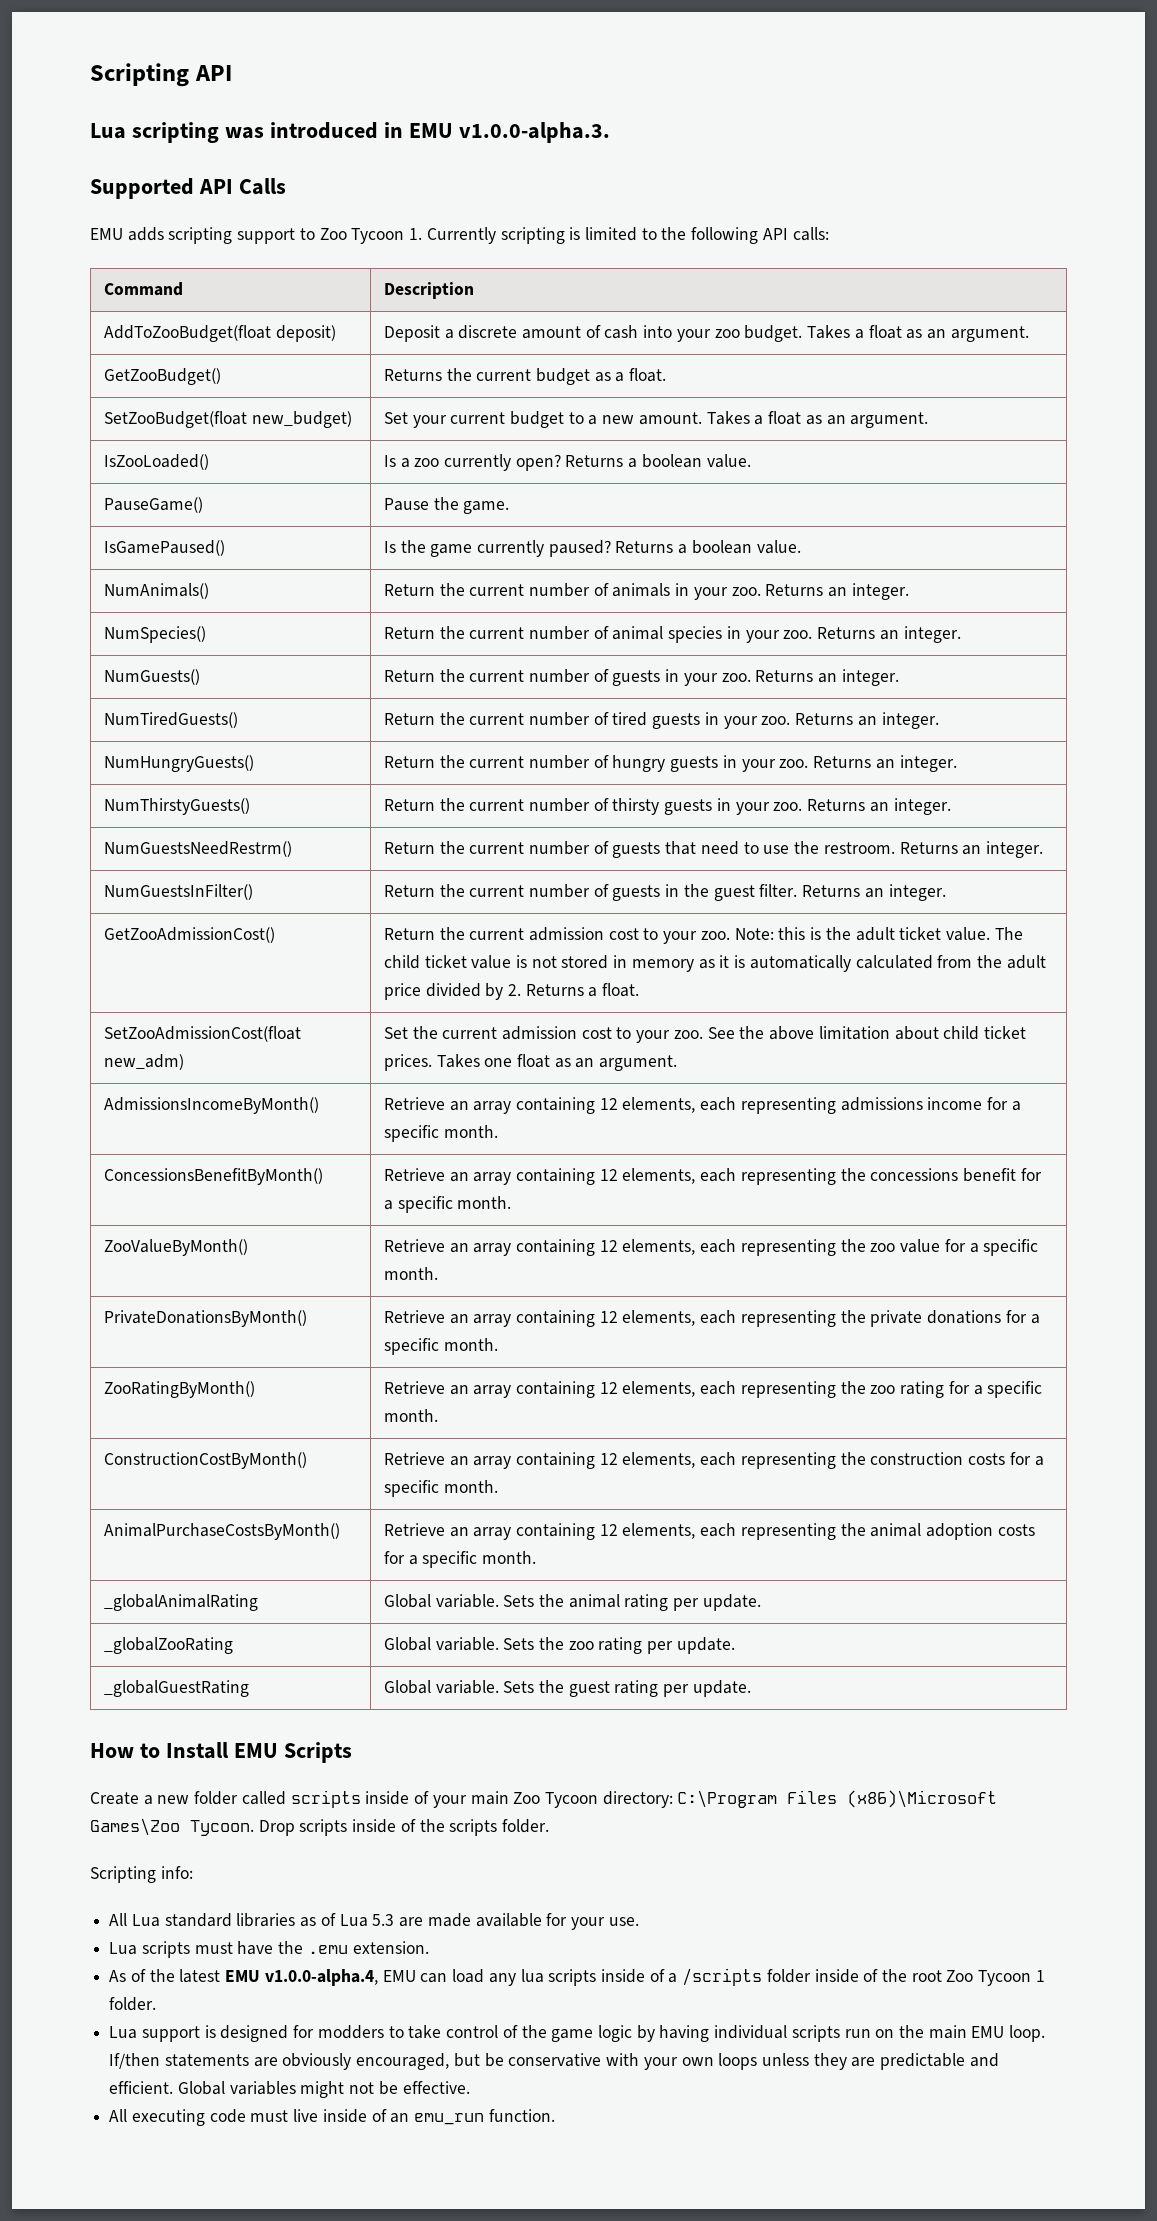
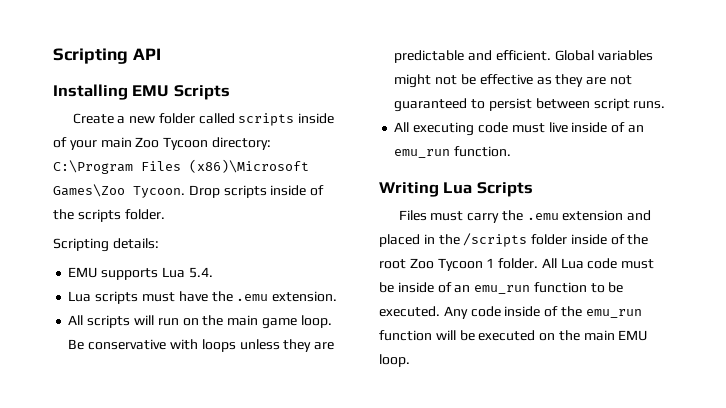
[90,122,610,143] [90,178,286,199] [90,227,829,244] [103,282,183,296] [383,282,474,299] [103,325,336,342] [383,325,1029,342] [103,368,221,385] [383,368,667,385] [103,411,352,428] [383,411,929,428] [103,454,209,470] [383,454,751,471] [103,497,203,513] [383,497,510,514] [103,540,225,556] [383,540,801,557] [103,583,209,599] [383,583,909,600] [103,626,206,643] [383,626,961,643] [103,669,200,685] [383,669,899,686] [103,712,238,728] [383,712,939,729] [103,755,254,772] [383,755,957,772] [103,798,250,815] [383,798,951,815] [103,841,292,857] [383,841,1043,858] [103,884,253,900] [383,884,946,901] [103,927,275,943] [383,927,1023,944] [383,955,1046,972] [383,983,640,1000] [103,1026,301,1042] [103,1054,184,1070] [383,1026,1026,1043] [383,1054,678,1071] [103,1097,319,1114] [383,1097,1021,1114] [383,1125,498,1142] [103,1168,323,1185] [383,1168,1042,1185] [383,1196,512,1213] [103,1239,248,1256] [383,1239,1039,1256] [383,1267,438,1280] [103,1310,307,1327] [383,1310,1040,1327] [383,1338,498,1355] [103,1381,255,1398] [383,1381,1043,1398] [383,1409,438,1422] [103,1452,307,1469] [383,1452,1044,1469] [383,1480,498,1497] [103,1523,340,1540] [383,1523,1035,1540] [383,1551,536,1568] [103,1594,258,1611] [383,1594,761,1611] [103,1637,233,1654] [383,1637,735,1654] [103,1680,249,1697] [383,1680,751,1697] [90,1742,229,1759] Lua scripting was introduced in EMU v1.0.0-alpha.3. // Supported API Calls // EMU adds scripting support to Zoo Tycoon 1. Currently scripting is limited to the following API calls: // Command | Description // AddToZooBudget(float deposit) | Deposit a discrete amount of cash into your zoo budget. Takes a float as an argument. // GetZooBudget() | Returns the current budget as a float. // SetZooBudget(float new_budget) | Set your current budget to a new amount. Takes a float as an argument. // IsZooLoaded() | Is a zoo currently open? Returns a boolean value. // PauseGame() | Pause the game. // IsGamePaused() | Is the game currently paused? Returns a boolean value. // NumAnimals() | Return the current number of animals in your zoo. Returns an integer. // NumSpecies() | Return the current number of animal species in your zoo. Returns an integer. // NumGuests() | Return the current number of guests in your zoo. Returns an integer. // NumTiredGuests() | Return the current number of tired guests in your zoo. Returns an integer. // NumHungryGuests() | Return the current number of hungry guests in your zoo. Returns an integer. // NumThirstyGuests() | Return the current number of thirsty guests in your zoo. Returns an integer. // NumGuestsNeedRestrm() | Return the current number of guests that need to use the restroom. Returns an integer. // NumGuestsInFilter() | Return the current number of guests in the guest filter. Returns an integer. // GetZooAdmissionCost() | Return the current admission cost to your zoo. Note: this is the adult ticket value. The child ticket value is not stored in memory as it is automatically calculated from the adult price divided by 2. Returns a float. // SetZooAdmissionCost(float new_adm) | Set the current admission cost to your zoo. See the above limitation about child ticket prices. Takes one float as an argument. // AdmissionsIncomeByMonth() | Retrieve an array containing 12 elements, each representing admissions income for a specific month. // ConcessionsBenefitByMonth() | Retrieve an array containing 12 elements, each representing the concessions benefit for a specific month. // ZooValueByMonth() | Retrieve an array containing 12 elements, each representing the zoo value for a specific month. // PrivateDonationsByMonth() | Retrieve an array containing 12 elements, each representing the private donations for a specific month. // ZooRatingByMonth() | Retrieve an array containing 12 elements, each representing the zoo rating for a specific month. // ConstructionCostByMonth() | Retrieve an array containing 12 elements, each representing the construction costs for a specific month. // AnimalPurchaseCostsByMonth() | Retrieve an array containing 12 elements, each representing the animal adoption costs for a specific month. // _globalAnimalRating | Global variable. Sets the animal rating per update. // _globalZooRating | Global variable. Sets the zoo rating per update. // _globalGuestRating | Global variable. Sets the guest rating per update. // How to Install -> [53,84,128,100] Installing
[160,1866,193,1879] [109,1913,639,1930] info: // All Lua standard libraries as of Lua 5.3 are made available for your use. -> [112,238,159,249] [68,267,213,280] details: // EMU supports Lua 5.4.
[109,1968,1045,1986] [109,1997,157,2011] [109,2025,1046,2042] [109,2053,714,2070] As of the latest EMU v1.0.0-alpha.4, EMU can load any lua scripts inside of a /scripts folder inside of the root Zoo Tycoon 1 folder. // Lua support is designed for modders to take control of the game logic by having individual scripts run on the main EMU loop. If/then statements are obviously encouraged, but be conservative with your own -> [68,315,332,329] [68,339,198,350] All scripts will run on the main game loop. Be conservative with
[402,2081,470,2094] effective. -> [479,74,632,87] [394,98,666,112] effective as they are not guaranteed to persist between script runs.
(555, 2115) none -> [379,182,533,197] [398,210,652,223] [379,233,649,247] [379,258,655,271] [379,282,624,294] [379,306,642,319] [379,330,648,341] [379,354,410,367] // Writing Lua Scripts // Files must carry the .emu extension and placed in the /scripts folder inside of the root Zoo Tycoon 1 folder. All Lua code must be inside of an emu_run function to be executed. Any code inside of the emu_run function will be executed on the main EMU loop.

